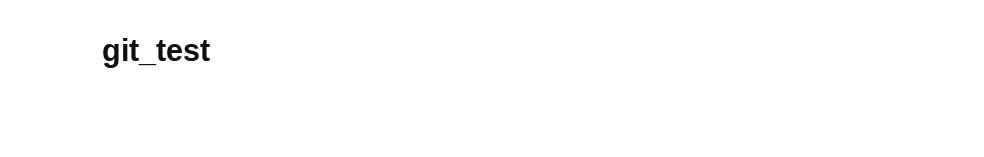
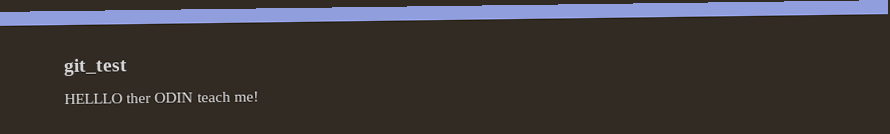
(210, 53) none -> [64,91,259,105] // HELLLO ther ODIN teach me!

